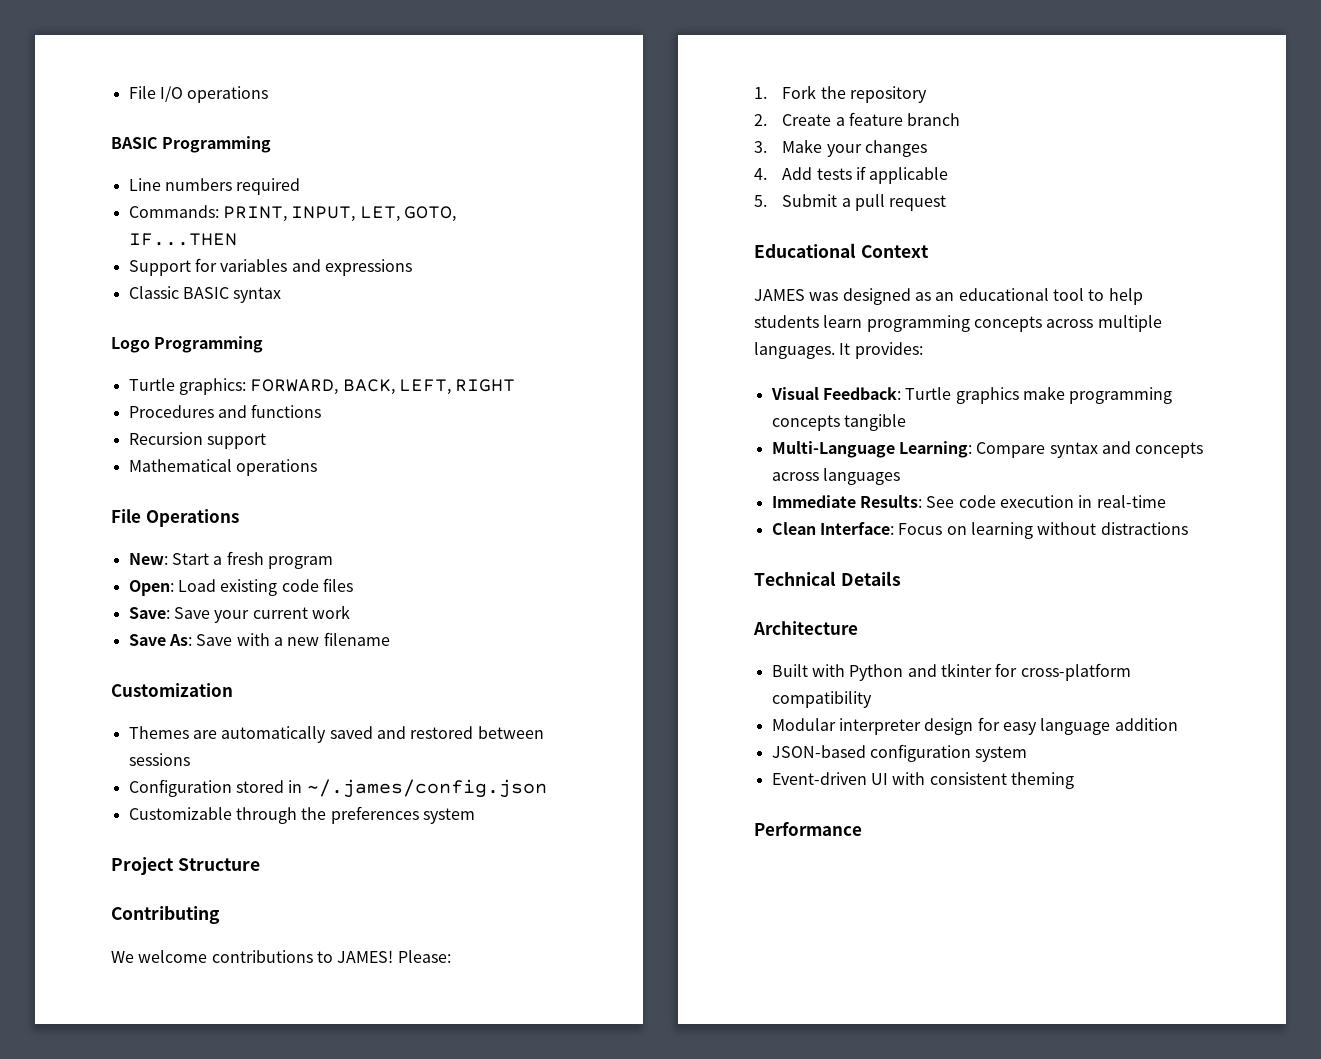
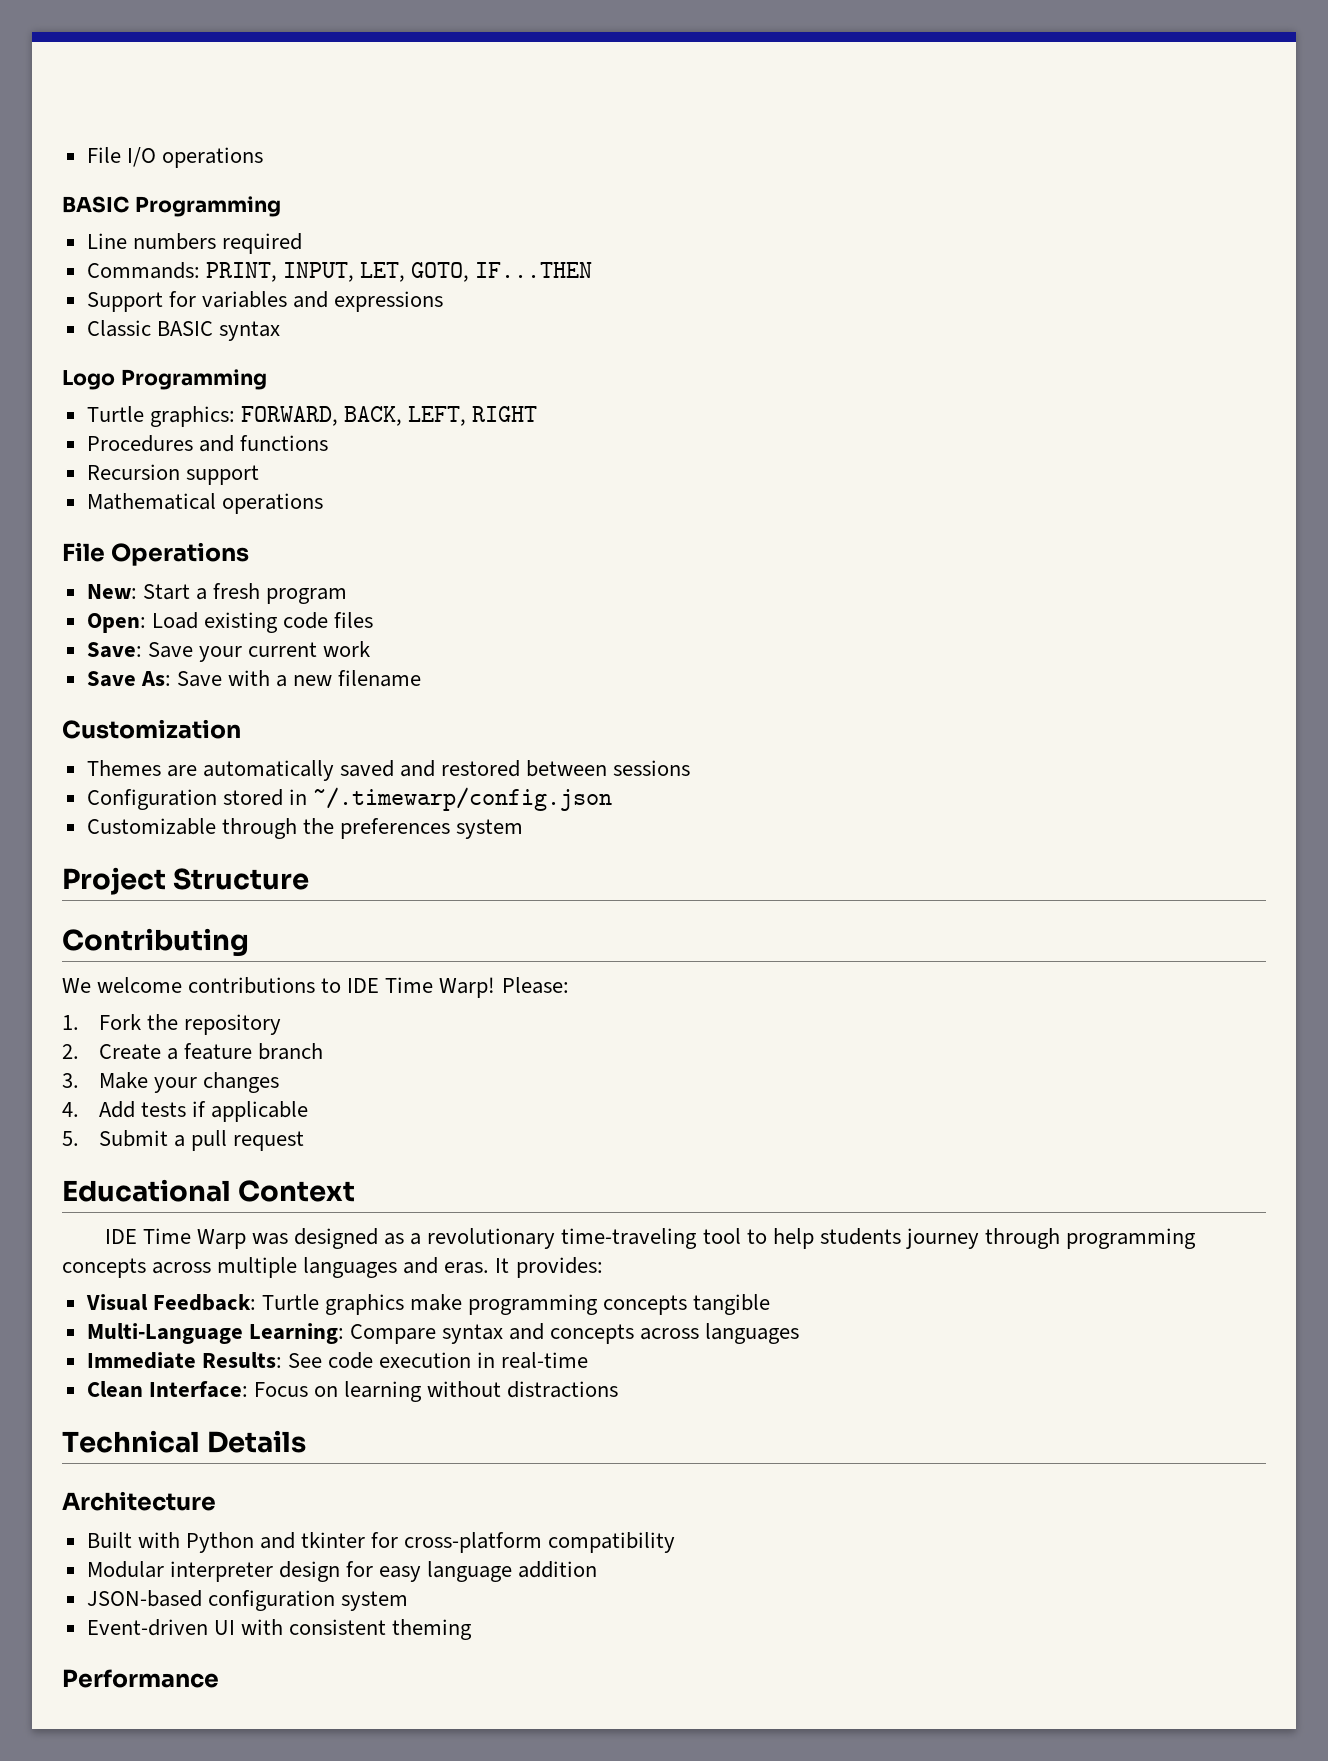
[306,779,547,798] ~/.james/config.json -> [312,787,612,811] ~/.timewarp/config.json
[337,950,394,963] JAMES! -> [347,977,496,998] IDE Time Warp!
[754,288,1049,305] JAMES was designed as an educational -> [104,1228,698,1249] IDE Time Warp was designed as a revolutionary time-traveling
[823,315,863,328] learn -> [905,1228,1060,1249] journey through
[754,342,835,359] languages. -> [303,1257,490,1278] languages and eras.

